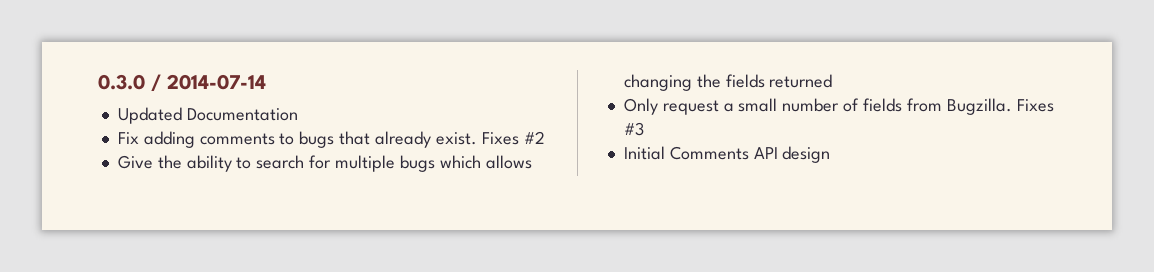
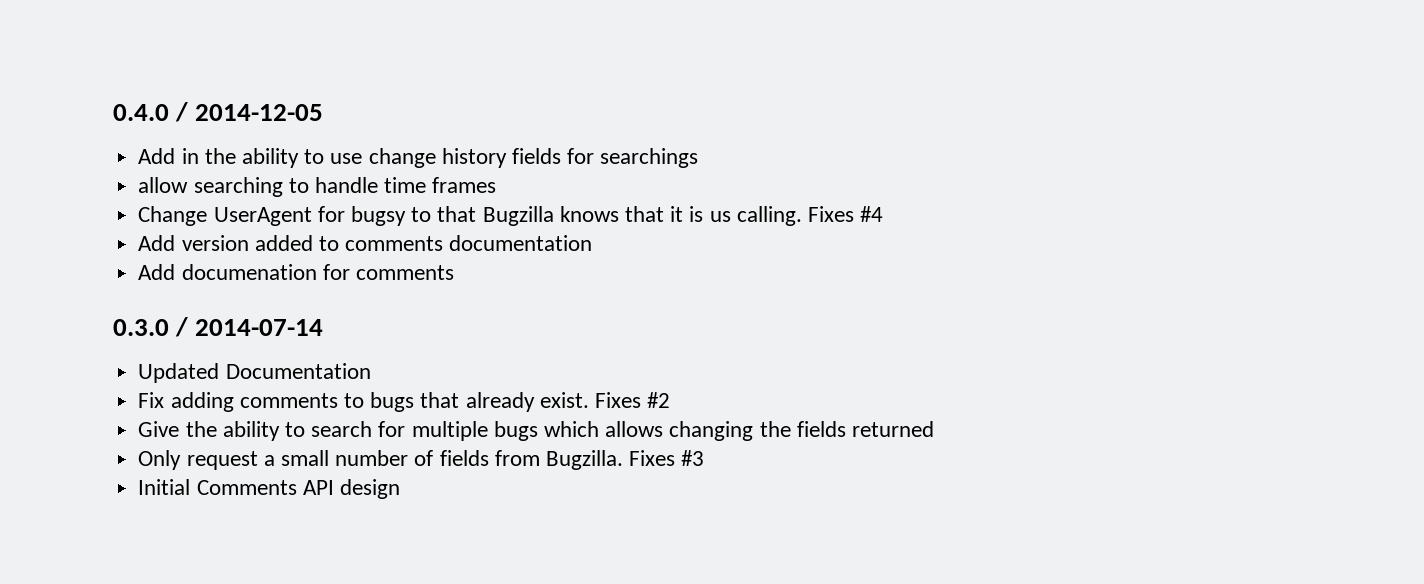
(98, 82) none -> [113,102,324,122] [138,148,699,168] [138,177,497,197] [138,206,884,226] [138,235,593,251] [138,264,454,280] 0.4.0 / 2014-12-05 // Add in the ability to use change history fields for searchings // allow searching to handle time frames // Change UserAgent for bugsy to that Bugzilla knows that it is us calling. Fixes #4 // Add version added to comments documentation // Add documenation for comments //

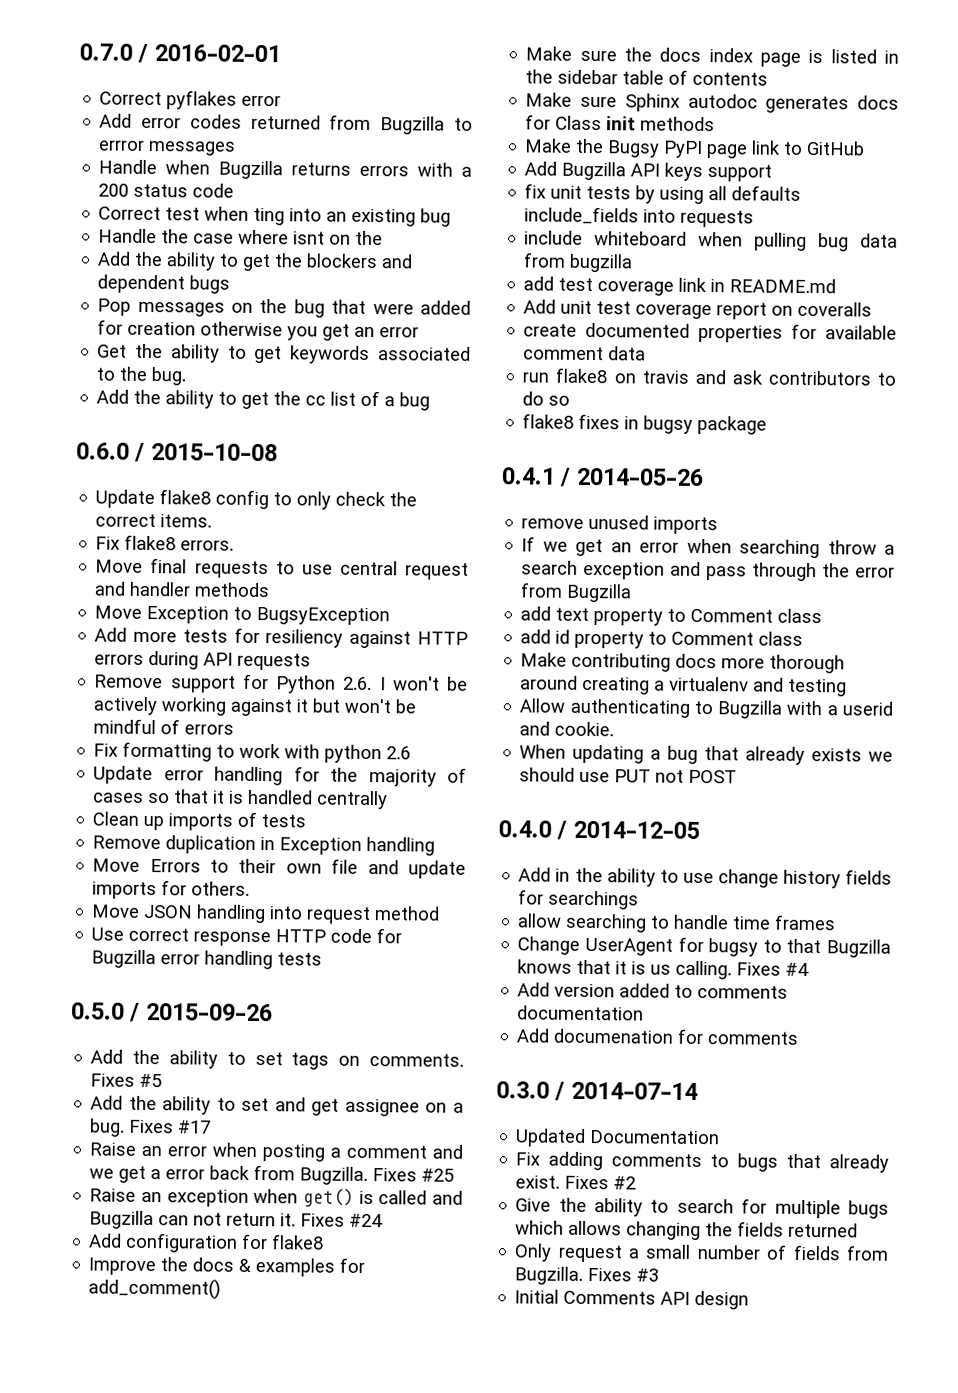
(113, 112) none -> [79,43,281,63] [99,90,282,110] [99,113,473,135] [98,140,237,156] [98,159,472,180] [98,183,235,198] [98,206,452,227] [98,228,384,246] [97,251,414,272] [97,274,231,294] [97,298,471,318] [97,319,420,341] [97,343,471,364] [96,366,187,386] [96,389,431,411] [76,442,278,462] [95,489,418,510] [95,513,213,528] [95,534,235,551] [95,558,469,580] [94,581,271,598] [94,605,391,626] [94,627,468,649] [94,650,312,671] [94,673,468,694] [93,696,417,717] [93,718,235,735] [93,741,412,764] [93,765,467,787] [93,789,389,810] [92,811,307,831] [92,835,436,856] [92,858,466,879] [92,880,251,900] [91,904,441,925] [91,927,403,947] [91,949,323,970] [71,1002,273,1022] [90,1049,464,1070] [90,1073,163,1088] [90,1095,464,1117] [89,1118,212,1137] [89,1142,463,1162] [89,1164,455,1186] [89,1188,463,1207] [89,1210,384,1230] [88,1232,325,1253] [88,1257,366,1277] [88,1278,222,1300] [525,46,899,67] [525,69,769,86] [525,92,899,114] [525,114,716,132] [524,138,866,159] [524,161,773,182] [524,183,802,205] [524,206,755,228] [524,230,898,252] [523,252,634,273] [523,276,837,296] [523,299,873,320] [523,322,897,343] [523,346,647,361] [522,367,896,386] [522,391,571,406] [522,413,768,435] [501,467,704,487] [521,514,719,535] [521,536,895,559] [521,560,895,582] [520,582,633,603] [520,606,823,626] [520,629,804,649] [520,652,846,674] [520,675,848,697] [519,698,893,719] [519,721,615,737] [519,744,893,765] [519,767,738,784] 0.7.0 / 2016-02-01 // Correct pyflakes error // Add error codes returned from Bugzilla to errror messages // Handle when Bugzilla returns errors with a 200 status code // Correct test when ting into an existing bug // Handle the case where isnt on the // Add the ability to get the blockers and dependent bugs // Pop messages on the bug that were added for creation otherwise you get an error // Get the ability to get keywords associated to the bug. // Add the ability to get the cc list of a bug // 0.6.0 / 2015-10-08 // Update flake8 config to only check the correct items. // Fix flake8 errors. // Move final requests to use central request and handler methods // Move Exception to BugsyException // Add more tests for resiliency against HTTP errors during API requests // Remove support for Python 2.6. I won't be actively working against it but won't be mindful of errors // Fix formatting to work with python 2.6 // Update error handling for the majority of cases so that it is handled centrally // Clean up imports of tests // Remove duplication in Exception handling // Move Errors to their own file and update imports for others. // Move JSON handling into request method // Use correct response HTTP code for Bugzilla error handling tests // 0.5.0 / 2015-09-26 // Add the ability to set tags on comments. Fixes #5 // Add the ability to set and get assignee on a bug. Fixes #17 // Raise an error when posting a comment and we get a error back from Bugzilla. Fixes #25 // Raise an exception when get() is called and Bugzilla can not return it. Fixes #24 // Add configuration for flake8 // Improve the docs & examples for add_comment() // Make sure the docs index page is listed in the sidebar table of contents // Make sure Sphinx autodoc generates docs for Class init methods // Make the Bugsy PyPI page link to GitHub // Add Bugzilla API keys support // fix unit tests by using all defaults include_fields into requests // include whiteboard when pulling bug data from bugzilla // add test coverage link in README.md // Add unit test coverage report on coveralls // create documented properties for available comment data // run flake8 on travis and ask contributors to do so // flake8 fixes in bugsy package // 0.4.1 / 2014-05-26 // remove unused imports // If we get an error when searching throw a search exception and pass through the error from Bugzilla // add text property to Comment class // add id property to Comment class // Make contributing docs more thorough around creating a virtualenv and testing // Allow authenticating to Bugzilla with a userid and cookie. // When updating a bug that already exists we should use PUT not POST //

